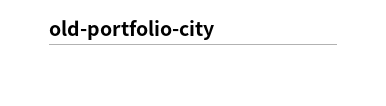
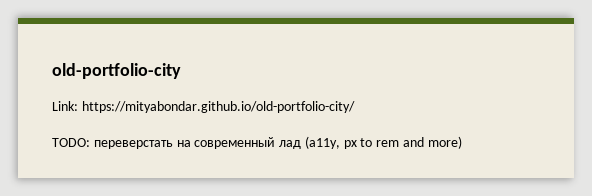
(214, 30) none -> [52,101,355,113] [52,136,462,149] // Link: https://mityabondar.github.io/old-portfolio-city/ // TODO: переверстать на современный лад (a11y, px to rem and more)

